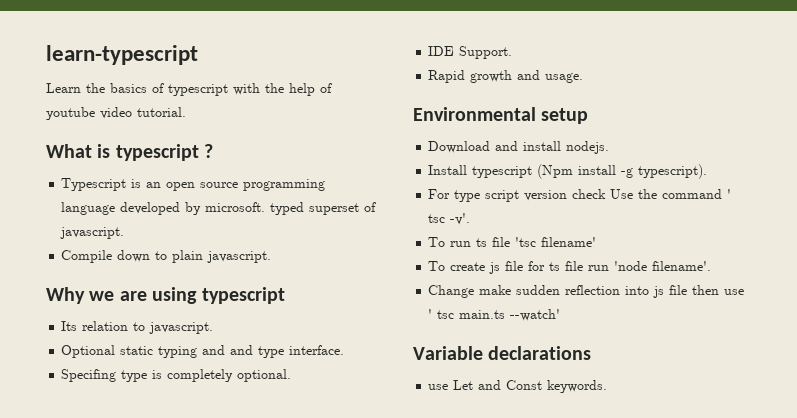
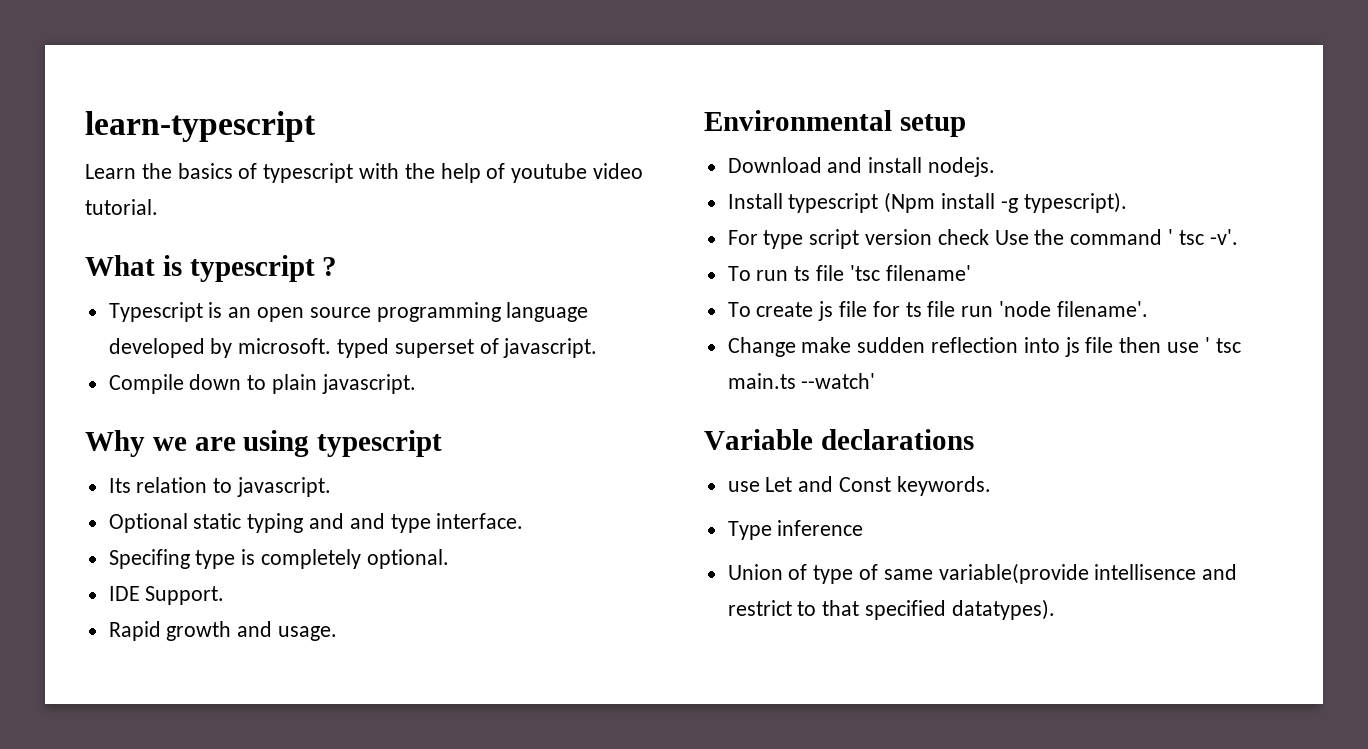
(608, 386) none -> [727,520,864,540] [727,563,1238,584] [727,599,1055,620] // Type inference // Union of type of same variable(provide intellisence and restrict to that specified datatypes).

